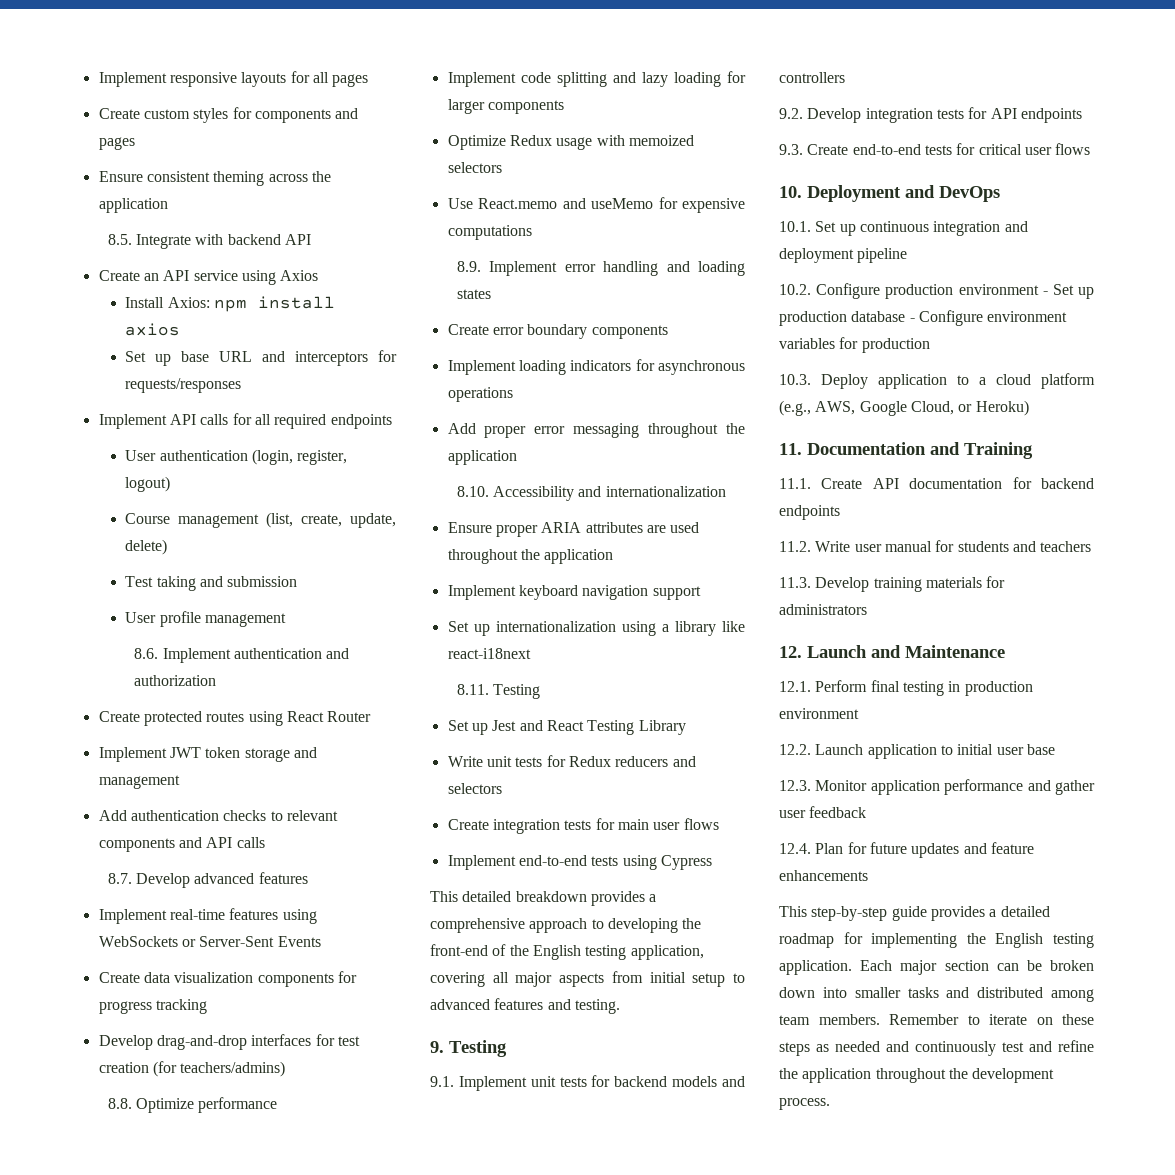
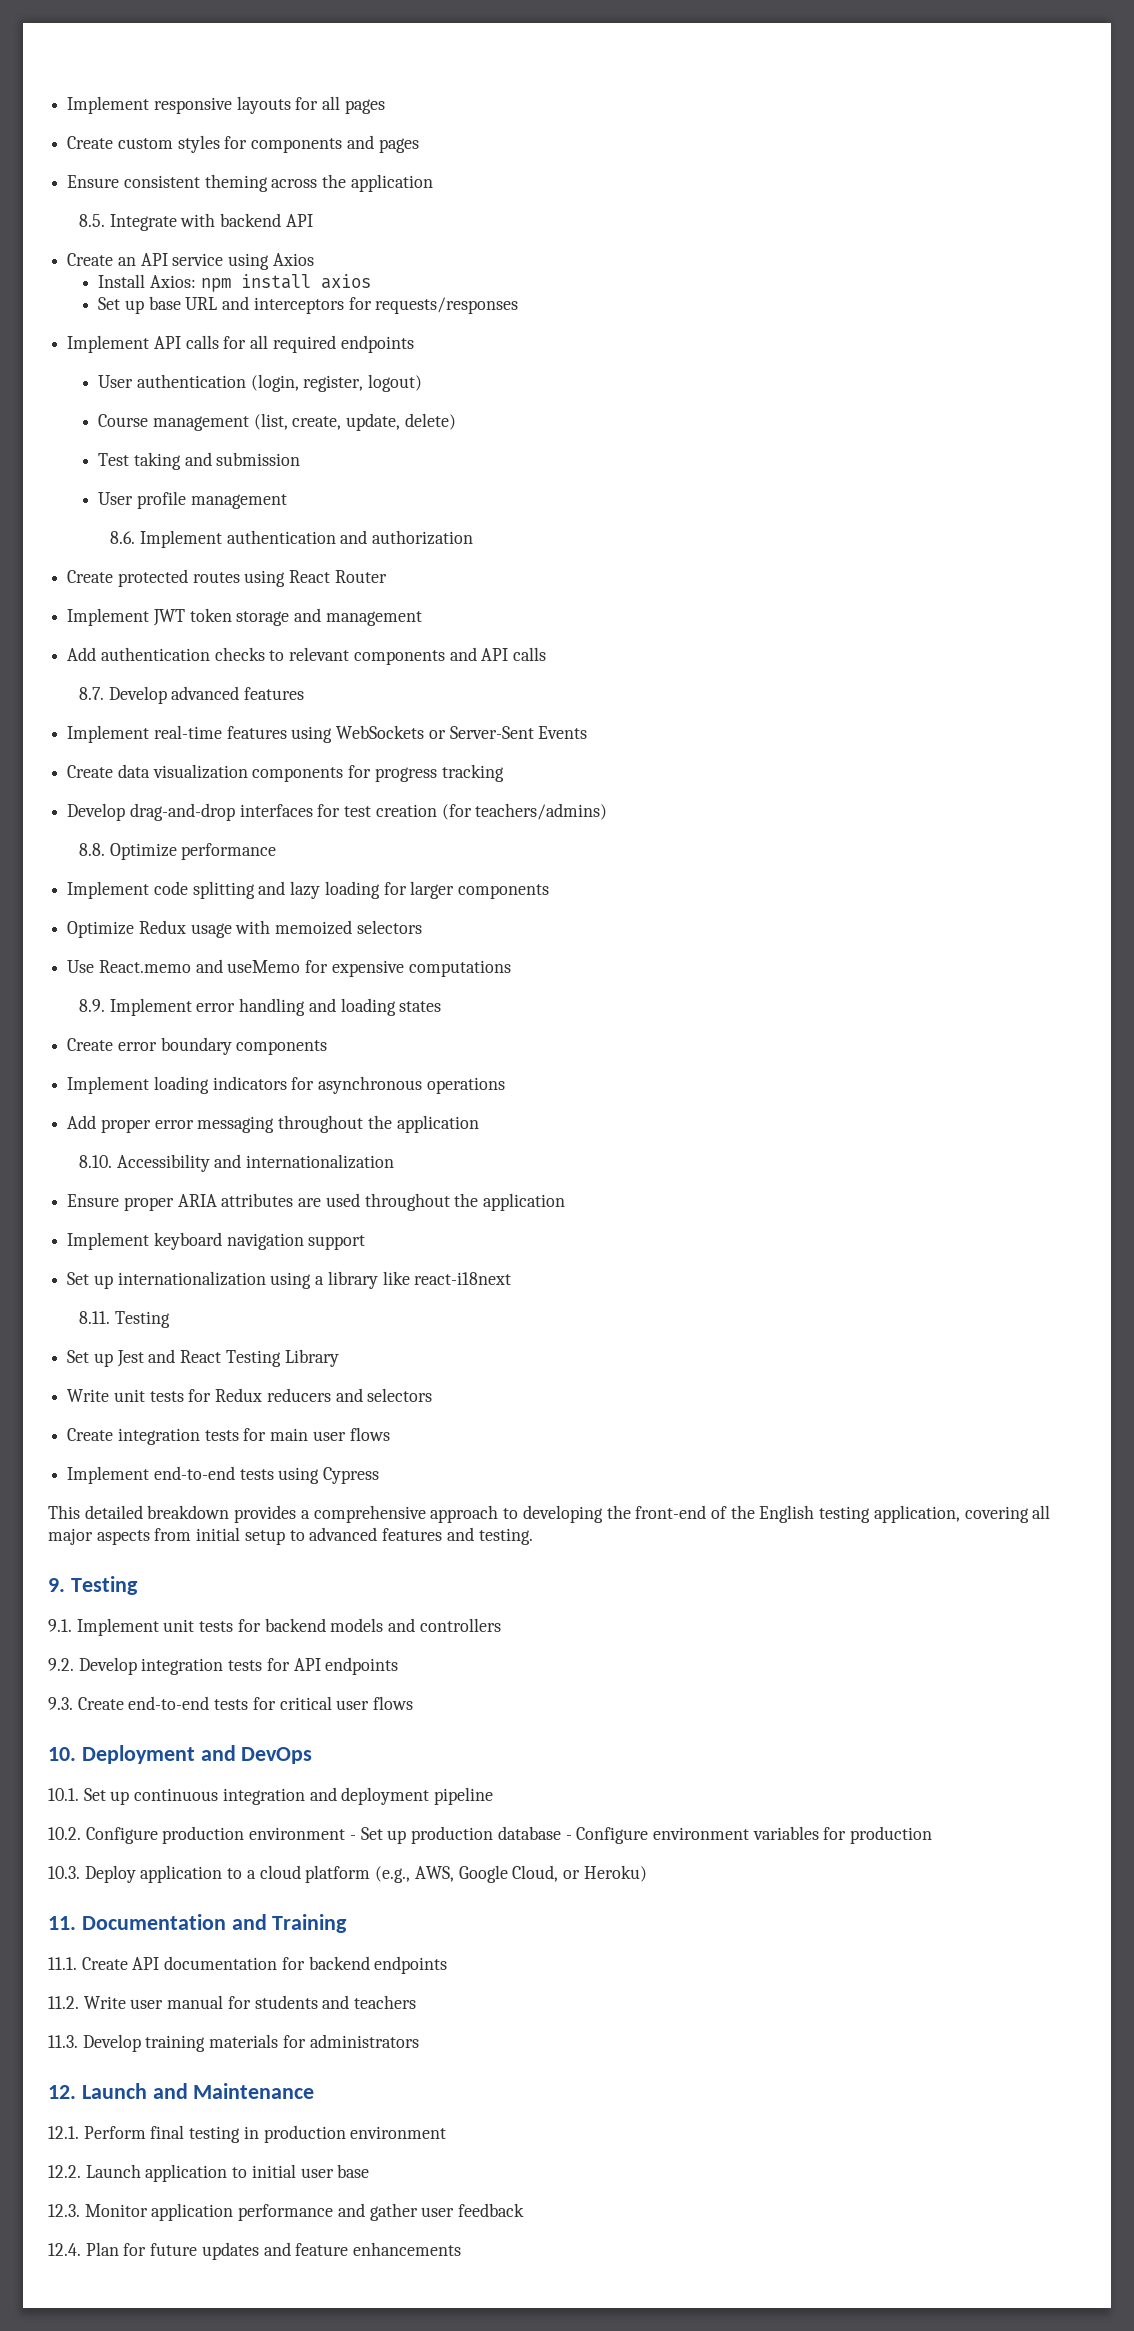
[779,906,1050,921] [779,932,1094,948] [779,960,1094,975] [779,987,1094,1002] [779,1014,1094,1025] [779,1040,1094,1056] [779,1068,1055,1083] [779,1098,830,1110] // This step-by-step guide provides a detailed roadmap for implementing the English testing application. Each major section can be broken down into smaller tasks and distributed among team members. Remember to iterate on these steps as needed and continuously test and refine the application throughout the development process. -> (462, 2249) none

